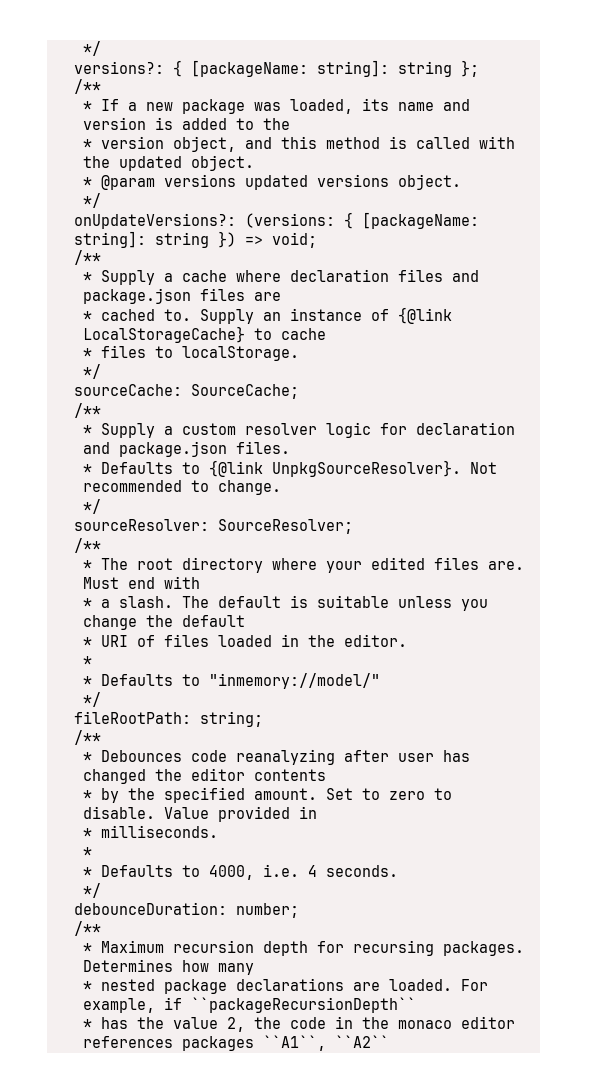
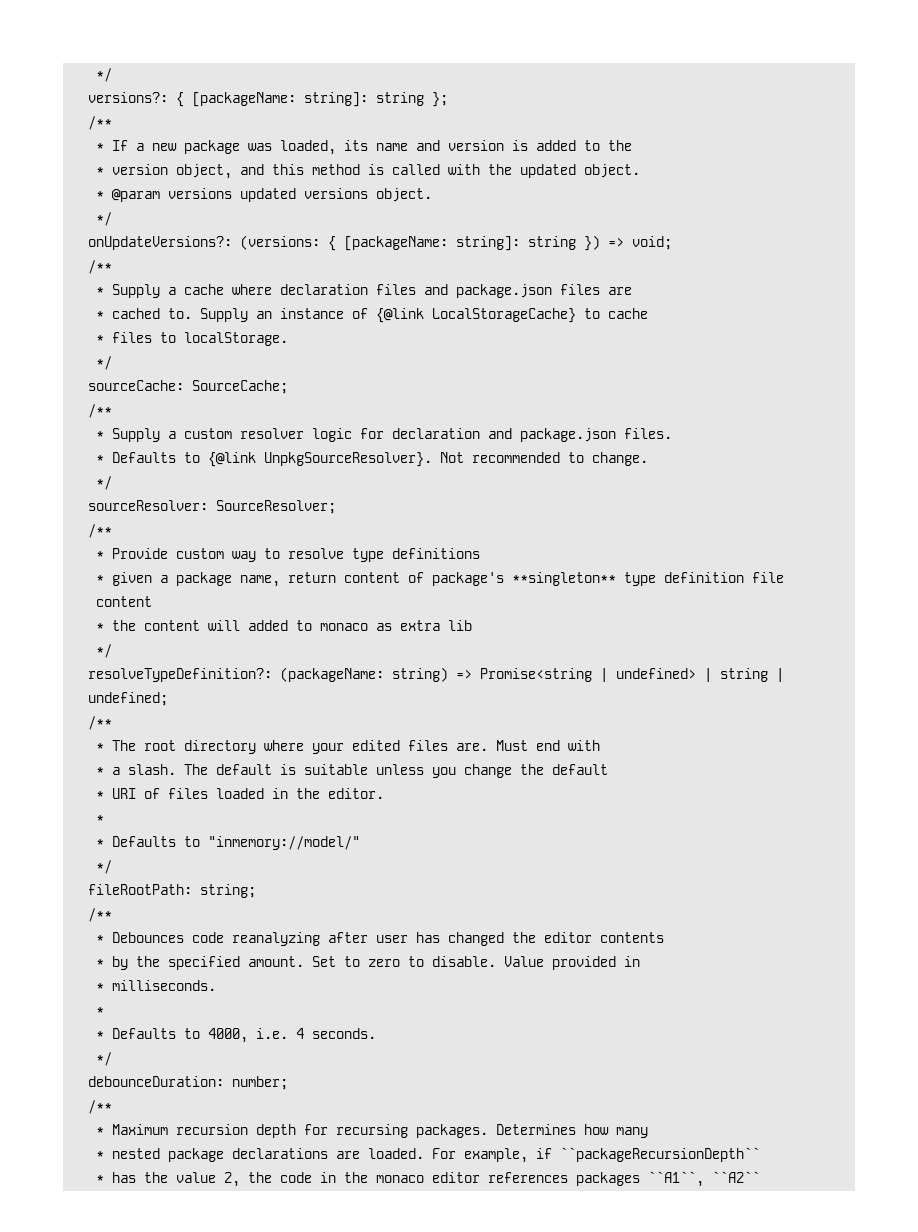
(101, 545) none -> [95,548,480,562] [95,572,784,587] [95,596,152,607] [95,620,472,631] [95,644,112,658] [87,667,784,682] [87,692,168,706] [87,716,112,730] // * Provide custom way to resolve type definitions // * given a package name, return content of package's **singleton** type definition file content // * the content will added to monaco as extra lib // */ // resolveTypeDefinition?: (packageName: string) => Promise<string | undefined> | string | undefined; // /**

